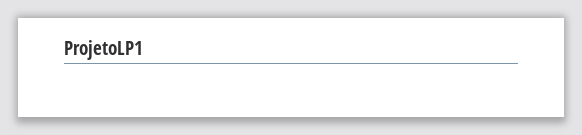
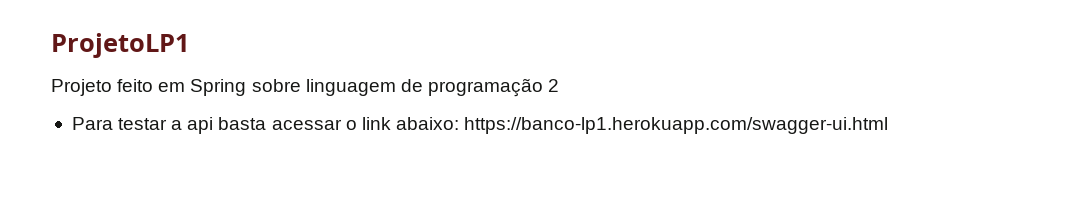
(143, 50) none -> [51,78,560,97] [71,117,889,134] // Projeto feito em Spring sobre linguagem de programação 2 // Para testar a api basta acessar o link abaixo: https://banco-lp1.herokuapp.com/swagger-ui.html

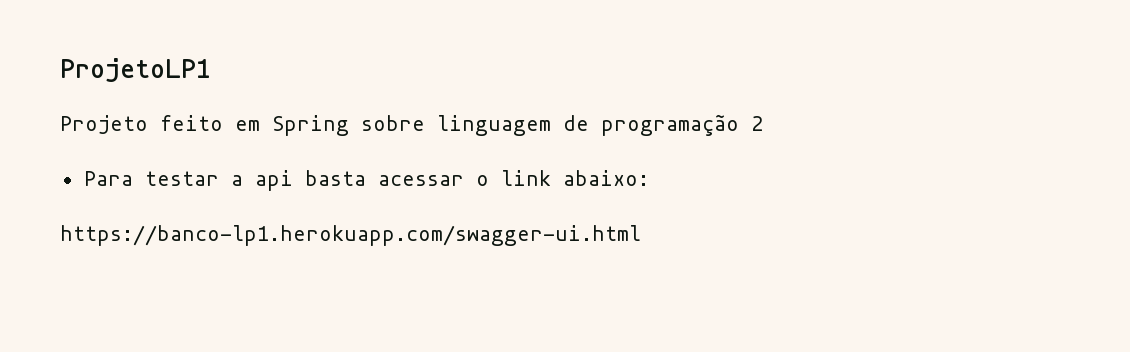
(459, 123) none -> (649, 178) //

